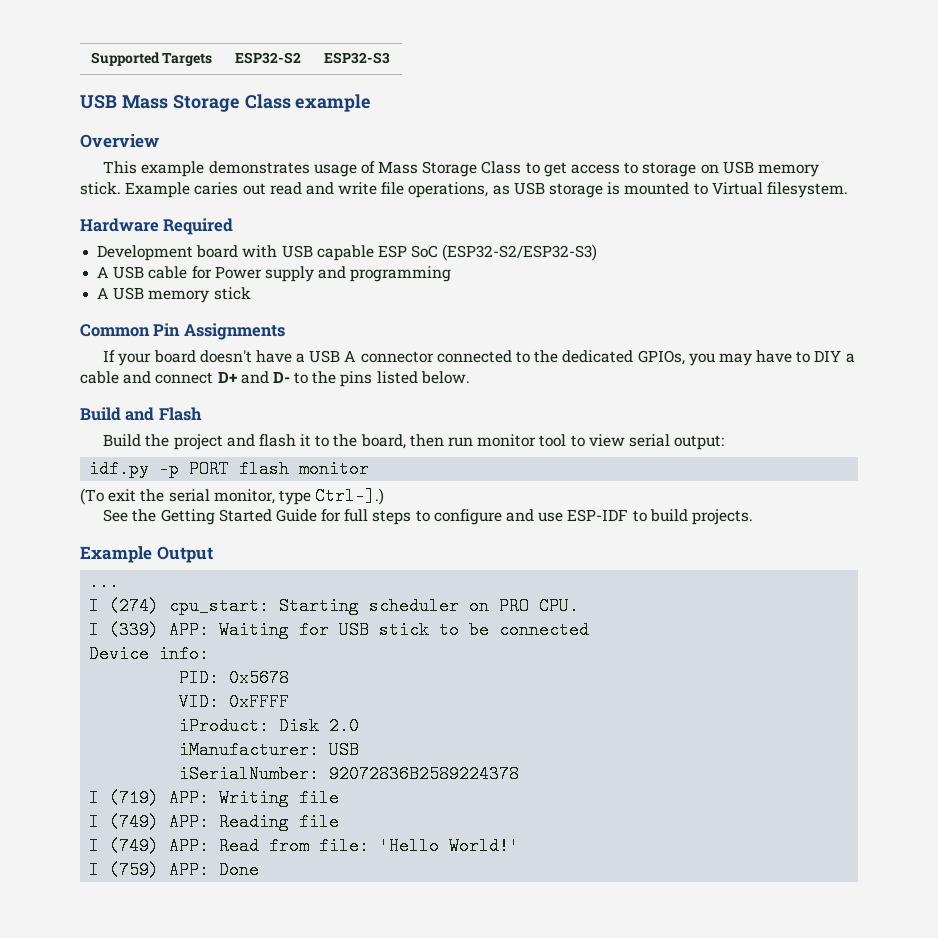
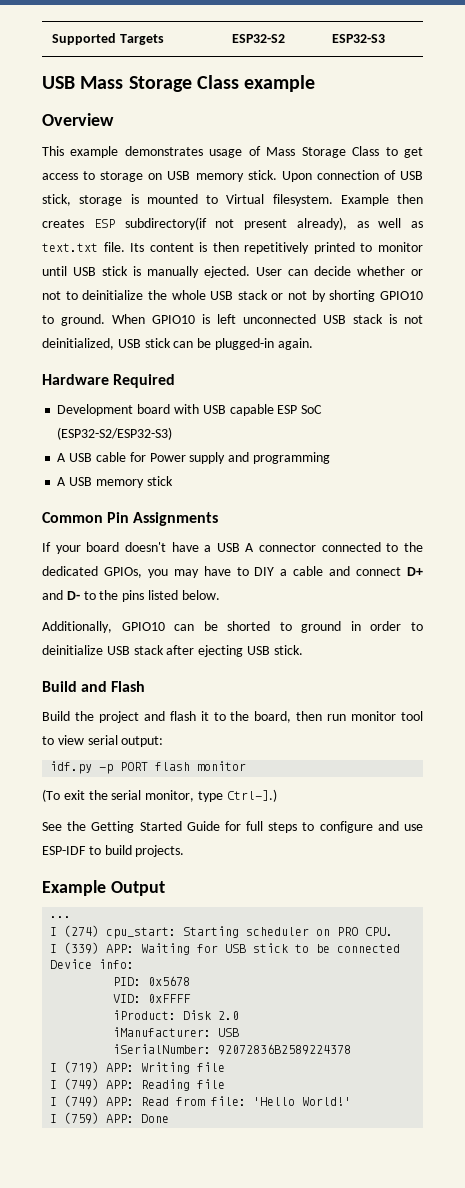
[125,182,545,198] Example caries out read and write file operations, as USB -> [281,170,423,182] [42,194,71,206] Upon connection of USB stick,
(848, 190) none -> [340,194,423,206] [42,217,423,230] [42,242,423,254] [42,266,423,278] [42,290,423,302] [42,314,423,326] [42,338,313,350] Example then creates ESP subdirectory(if not present already), as well as text.txt file. Its content is then repetitively printed to monitor until USB stick is manually ejected. User can decide whether or not to deinitialize the whole USB stack or not by shorting GPIO10 to ground. When GPIO10 is left unconnected USB stack is not deinitialized, USB stick can be plugged-in again.
(470, 377) none -> [42,621,423,633] [42,645,303,657] // Additionally, GPIO10 can be shorted to ground in order to deinitialize USB stack after ejecting USB stick.

